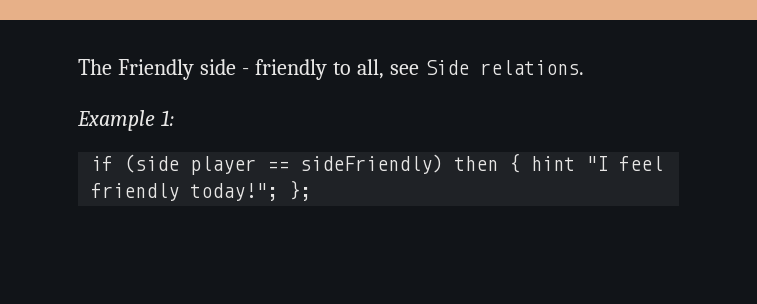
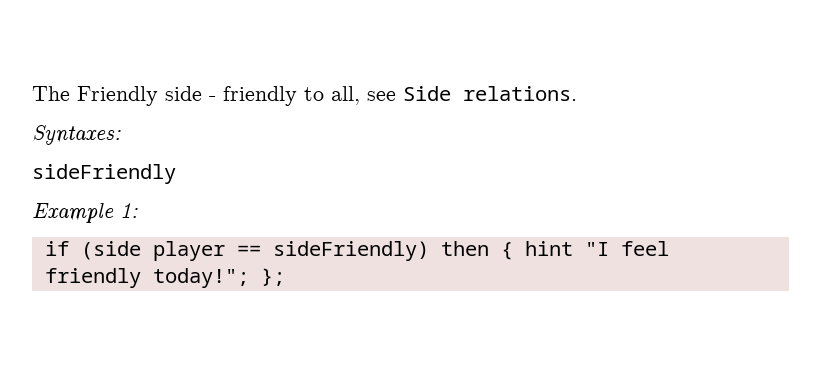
(584, 67) none -> [32,125,121,145] [32,164,176,184] // Syntaxes: // sideFriendly

